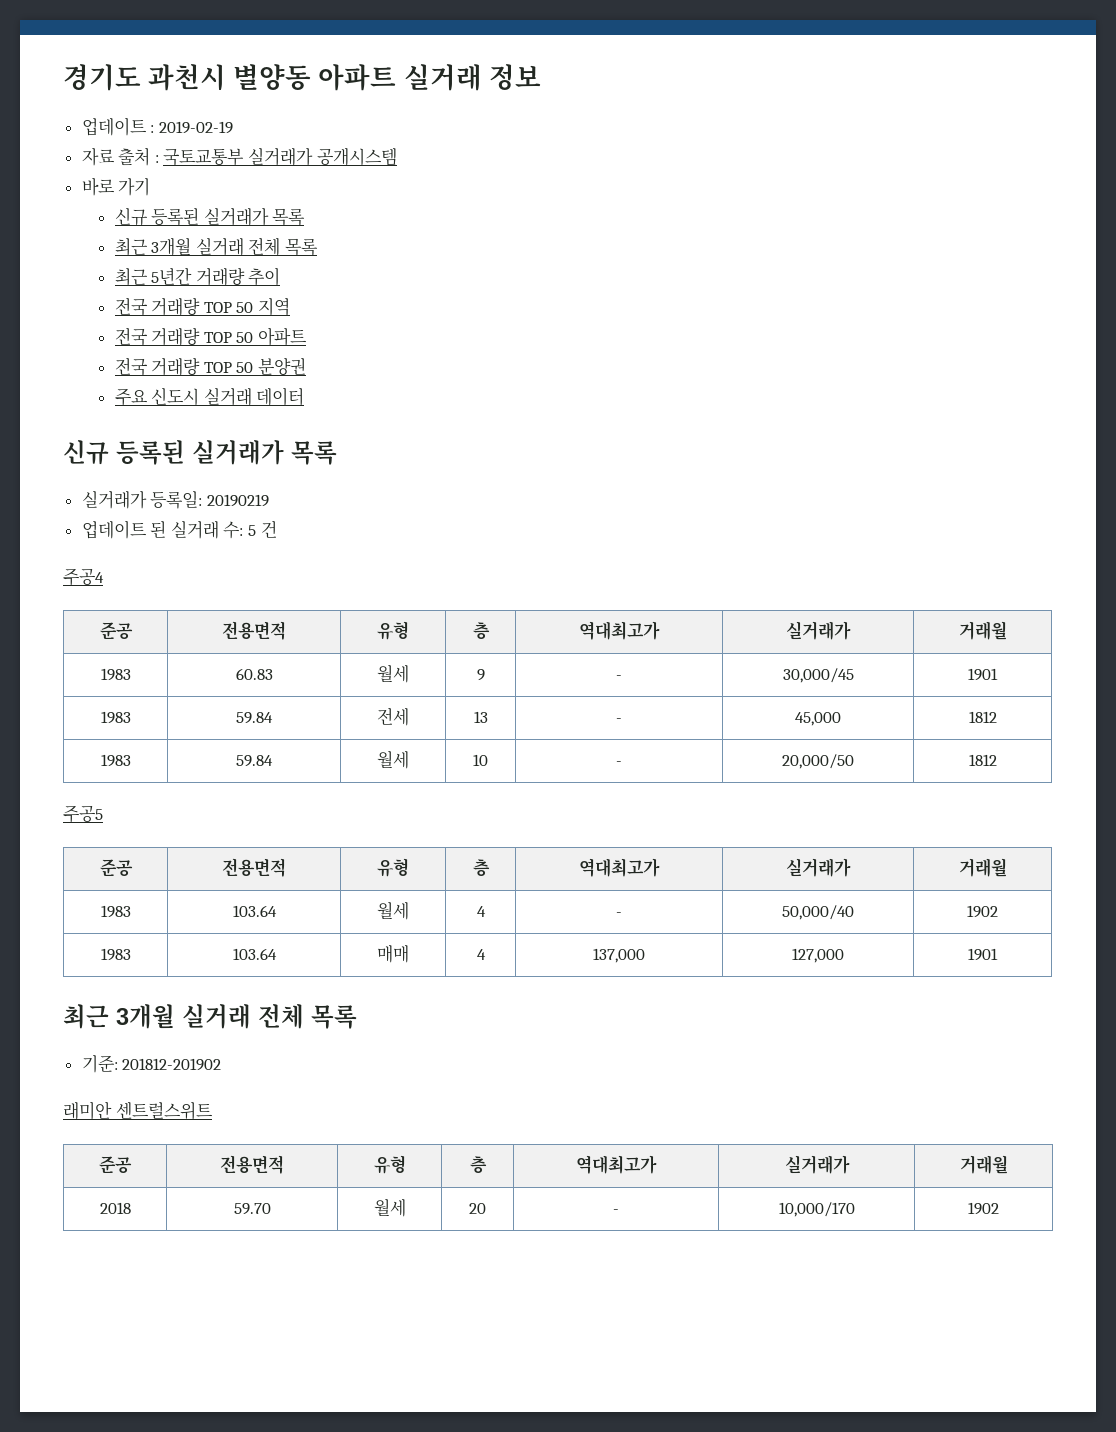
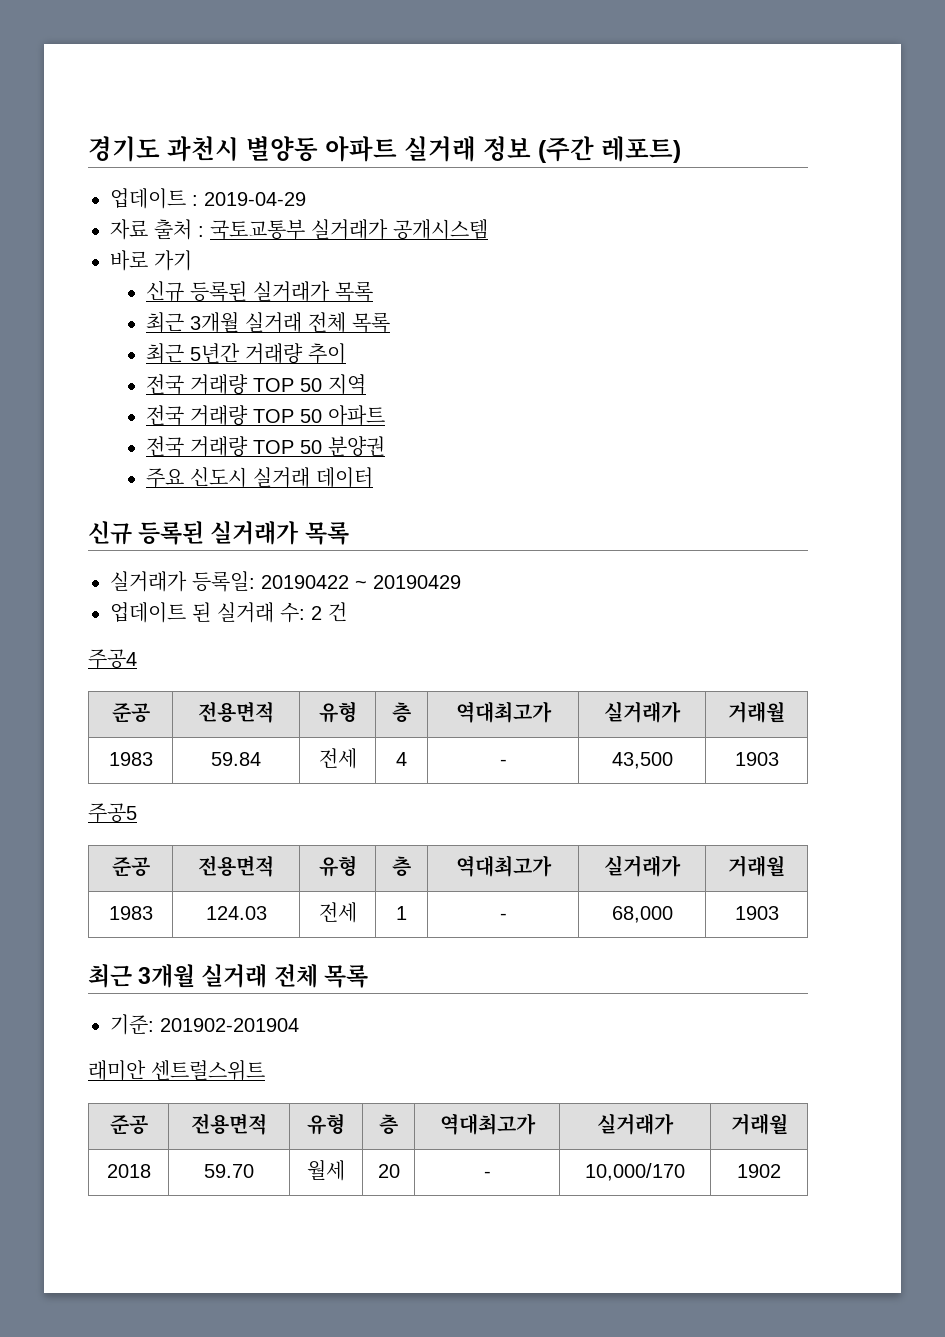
(541, 77) none -> [538,136,681,163] (주간 레포트)
[158,121,233,134] 2019-02-19 -> [204,192,306,206] 2019-04-29
[206,494,269,507] 20190219 -> [261,575,461,589] 20190422 ~ 20190429
[248,525,257,536] 5 -> [311,606,322,620] 2
[100,668,131,681] [235,668,273,680] [377,665,409,683] [476,669,485,681] [616,675,622,680] [782,668,854,683] [968,668,998,681] // 1983 | 60.83 | 월세 | 9 | - | 30,000/45 | 1901 -> (785, 712) none
[473,711,488,723] [616,718,622,723] [795,712,841,726] [968,711,997,723] [100,754,131,767] [236,755,273,767] [377,751,409,769] [473,754,488,766] [616,761,622,766] [782,754,854,769] [968,754,997,766] 13 | - | 45,000 | 1812 // 1983 | 59.84 | 월세 | 10 | - | 20,000/50 | 1812 -> [396,752,407,766] [499,759,507,766] [611,752,673,769] [734,752,779,766] 4 | - | 43,500 | 1903
[232,905,277,917] [377,902,409,920] [476,906,486,917] [616,912,622,917] [782,905,854,920] [967,905,998,918] [100,948,131,961] [232,948,277,960] [377,945,409,963] [476,949,486,960] [593,948,645,963] [792,948,844,963] [968,948,998,961] 103.64 | 월세 | 4 | - | 50,000/40 | 1902 // 1983 | 103.64 | 매매 | 4 | 137,000 | 127,000 | 1901 -> [205,906,267,920] [318,902,357,923] [396,906,407,920] [499,913,507,920] [611,906,673,923] [734,906,779,920] 124.03 | 전세 | 1 | - | 68,000 | 1903
[122,1058,222,1071] 201812-201902 -> [160,1018,299,1032] 201902-201904

